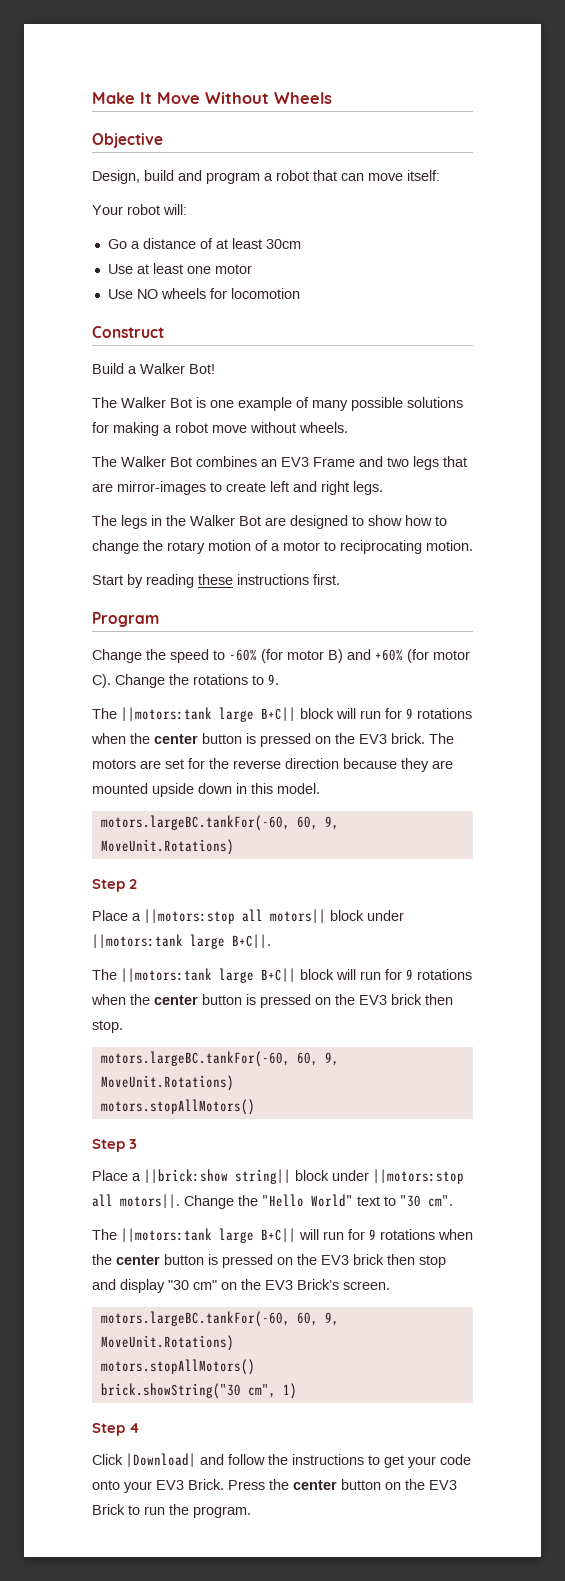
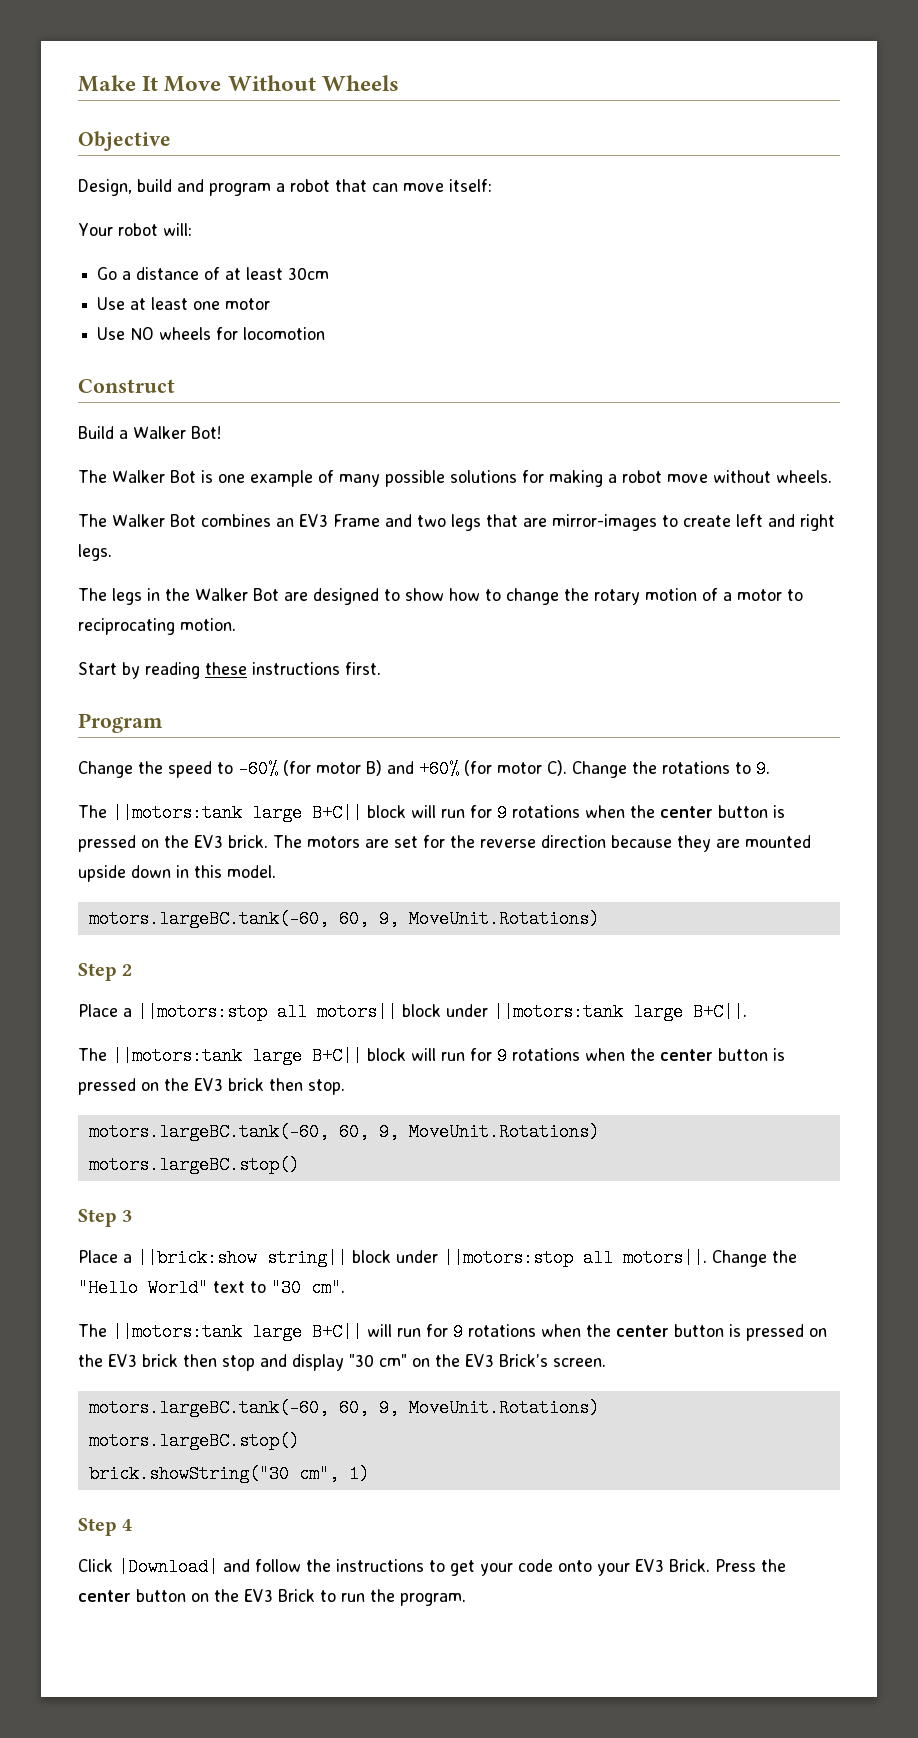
[100,815,290,831] motors.largeBC.tankFor(-60, -> [88,910,329,928] motors.largeBC.tank(-60,
[100,1051,339,1067] [100,1075,234,1091] [100,1099,255,1115] motors.largeBC.tankFor(-60, 60, 9, MoveUnit.Rotations) // motors.stopAllMotors() -> [88,1123,599,1141] [88,1156,299,1174] motors.largeBC.tank(-60, 60, 9, MoveUnit.Rotations) // motors.largeBC.stop()
[100,1311,339,1327] [100,1335,234,1351] [100,1359,255,1375] motors.largeBC.tankFor(-60, 60, 9, MoveUnit.Rotations) // motors.stopAllMotors() -> [88,1399,599,1417] [88,1432,299,1450] motors.largeBC.tank(-60, 60, 9, MoveUnit.Rotations) // motors.largeBC.stop()

